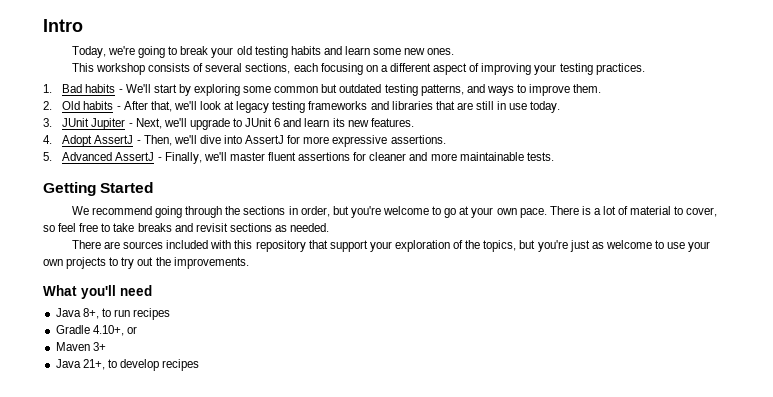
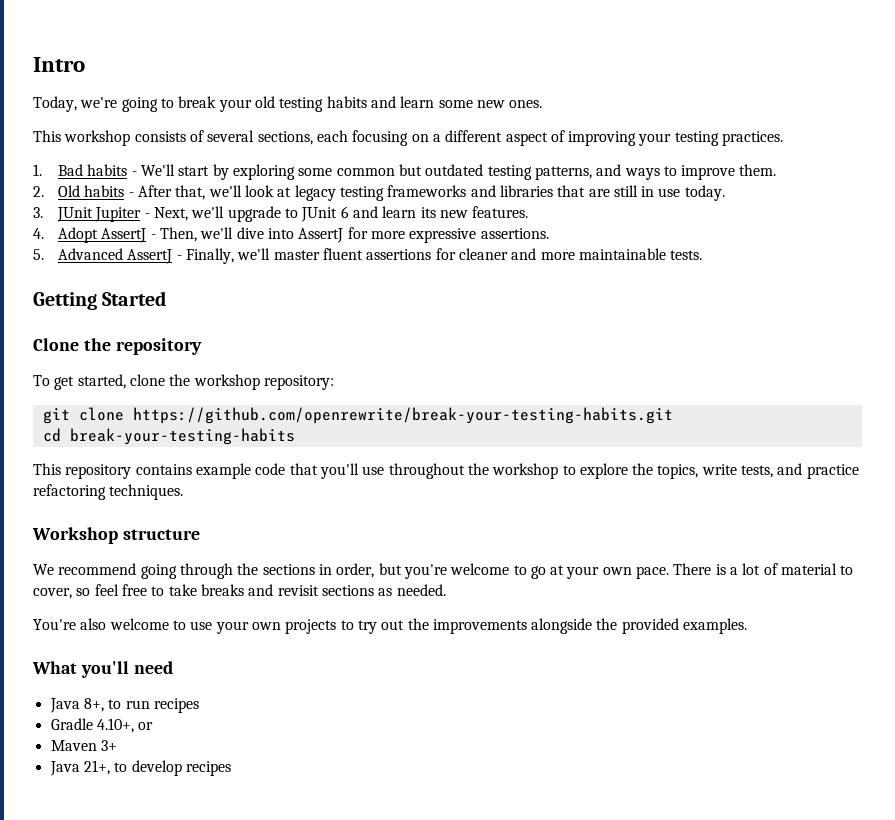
(154, 187) none -> [33,338,202,355] [33,374,334,390] [42,407,673,424] [42,428,295,445] [33,463,859,479] [33,484,184,500] [32,527,200,544] // Clone the repository // To get started, clone the workshop repository: // git clone https://github.com/openrewrite/break-your-testing-habits.git // cd break-your-testing-habits // This repository contains example code that you'll use throughout the workshop to explore the topics, write tests, and practice refactoring techniques. // Workshop structure
[71,240,604,252] There are sources included with this repository that support your exploration of the topics, but you're just as -> [33,618,107,630] You're also
[173,257,249,269] improvements. -> [432,618,748,634] improvements alongside the provided examples.

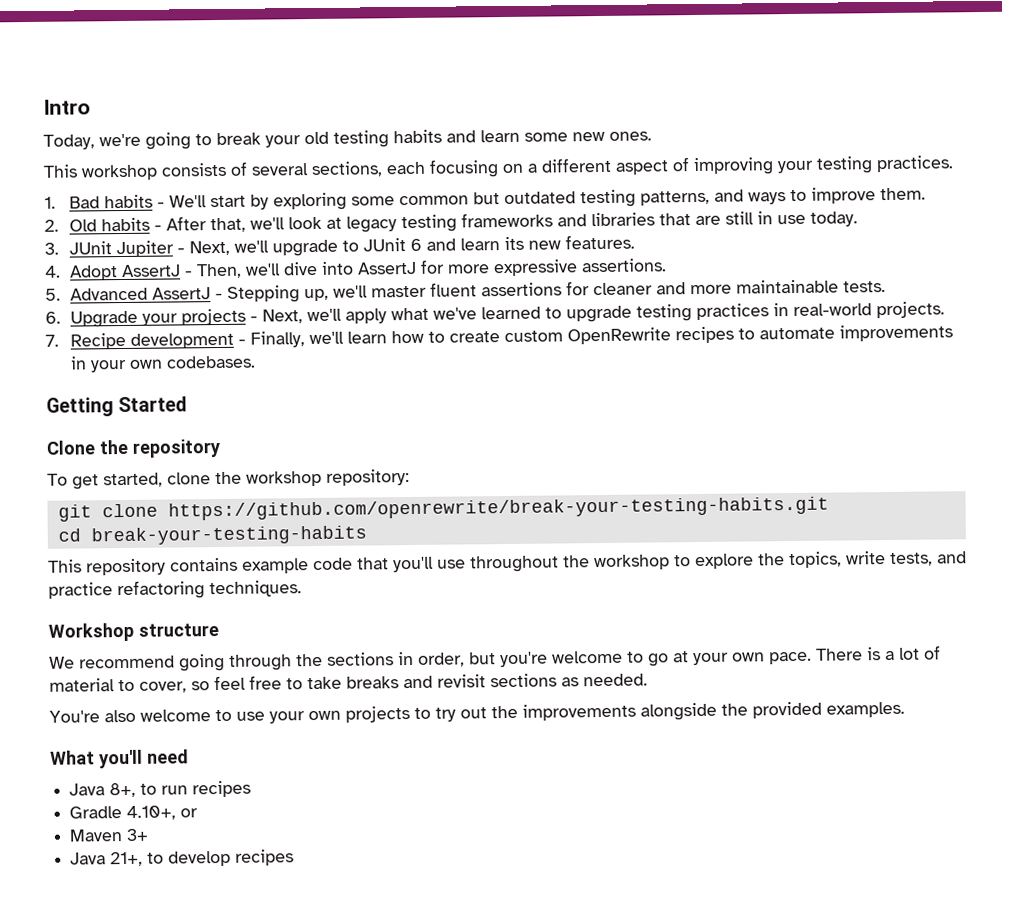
[185,248,234,264] Finally, -> [227,285,330,303] Stepping up,
(703, 255) none -> [45,301,946,328] [45,324,954,350] [70,355,257,373] // 6. Upgrade your projects - Next, we'll apply what we've learned to upgrade testing practices in real-world projects. // 7. Recipe development - Finally, we'll learn how to create custom OpenRewrite recipes to automate improvements in your own codebases.

